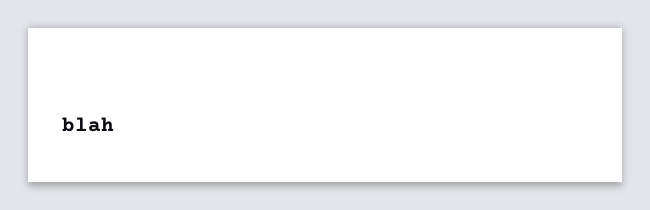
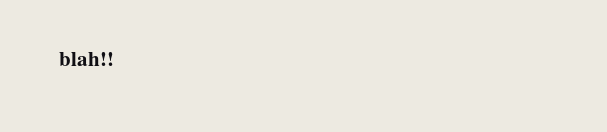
[62,117,114,132] blah -> [59,52,114,66] blah!!

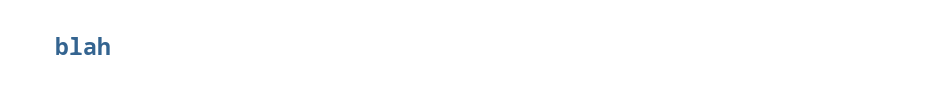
[59,52,114,66] blah!! -> [55,37,111,55] blah

